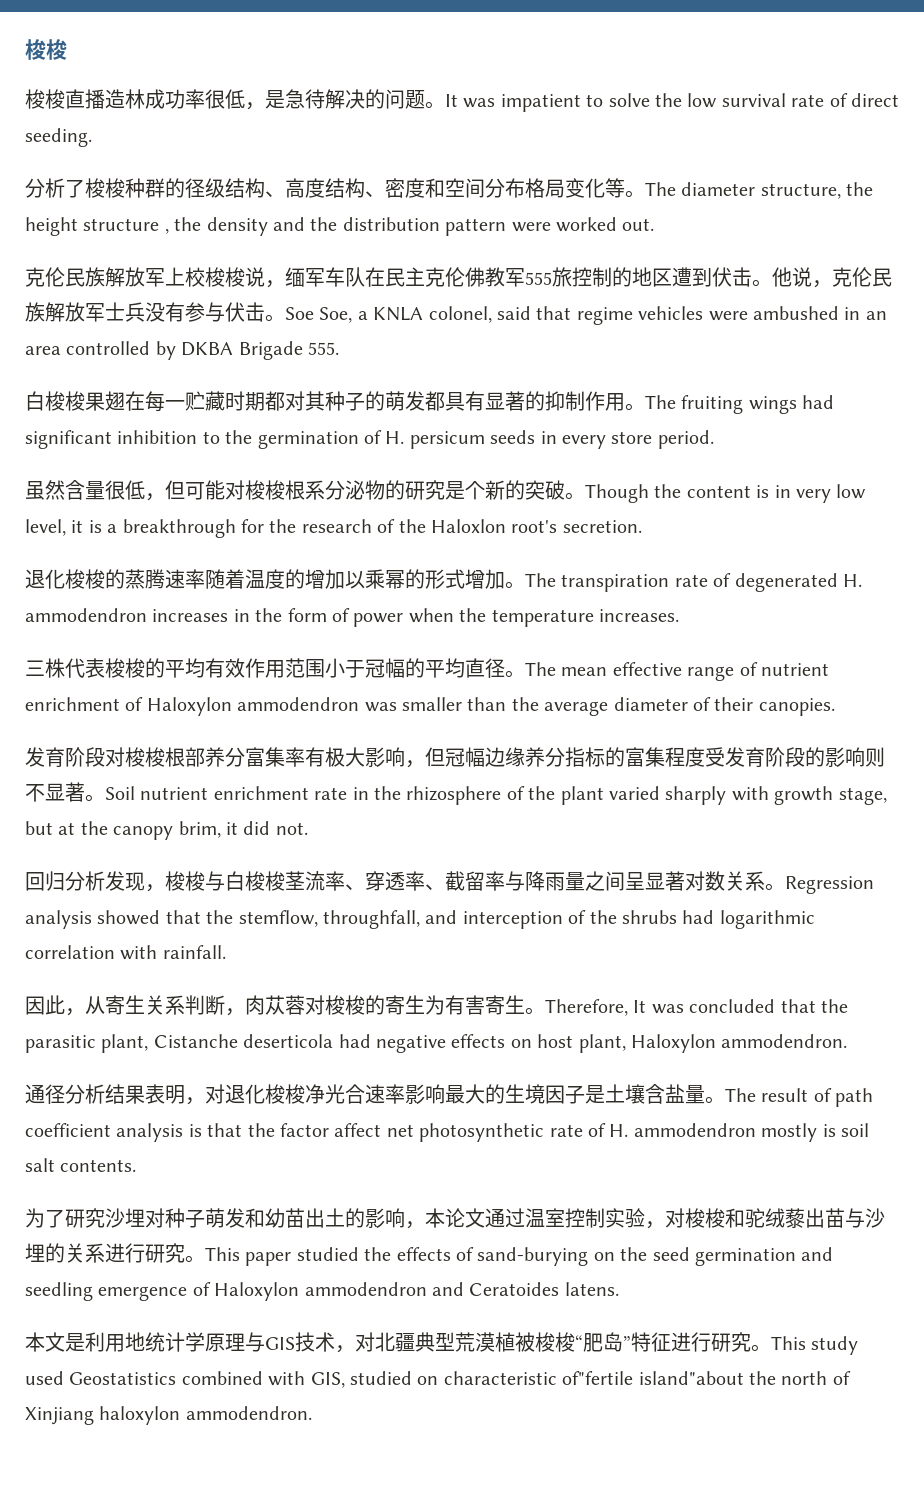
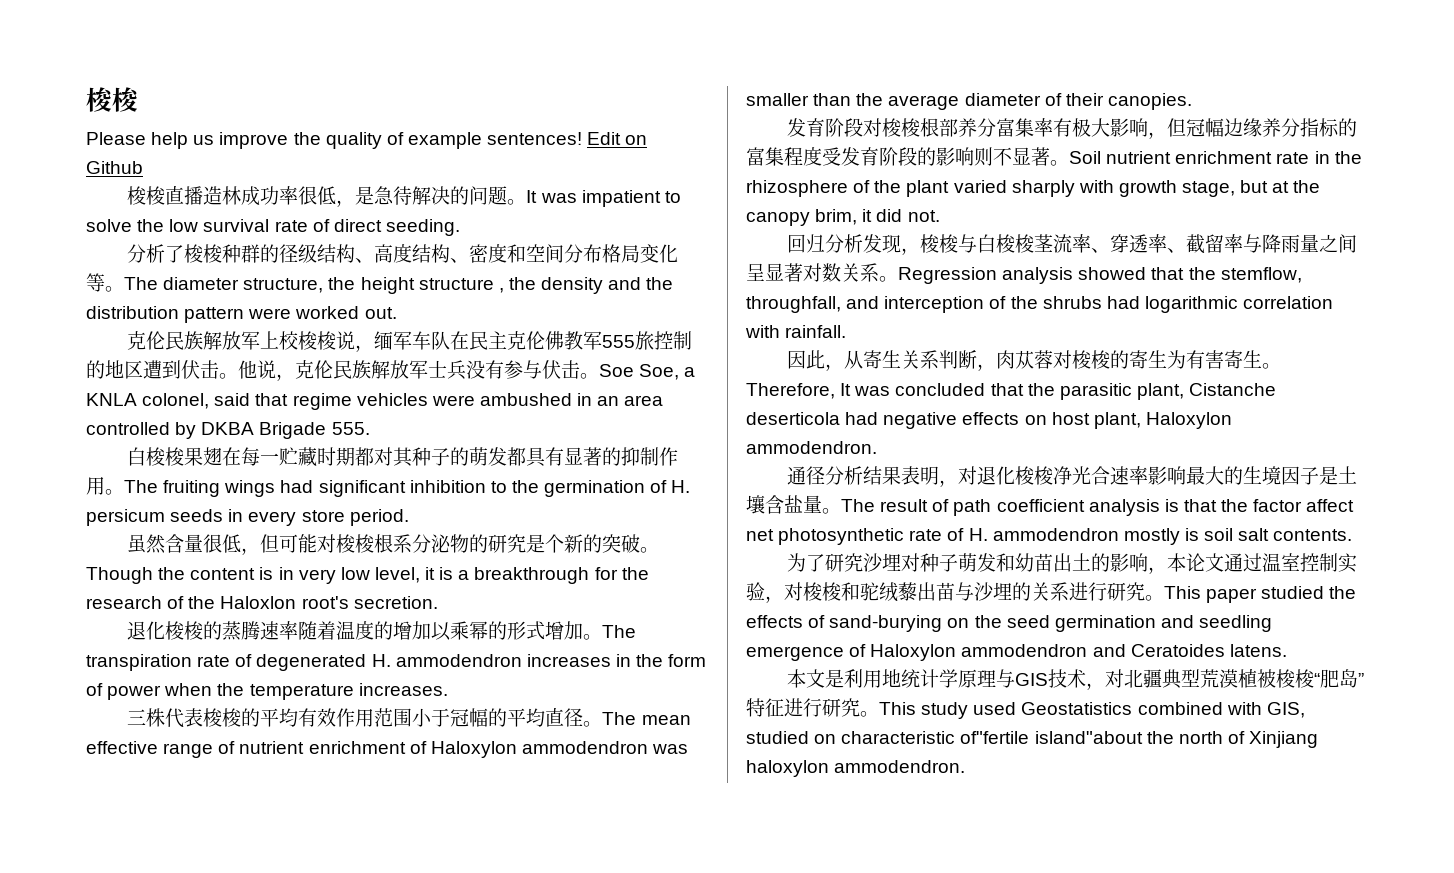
[25,39,67,60] 梭梭 -> [86,87,139,112] [86,132,648,149] [86,161,143,174] 梭梭 // Please help us improve the quality of example sentences! Edit on Github

